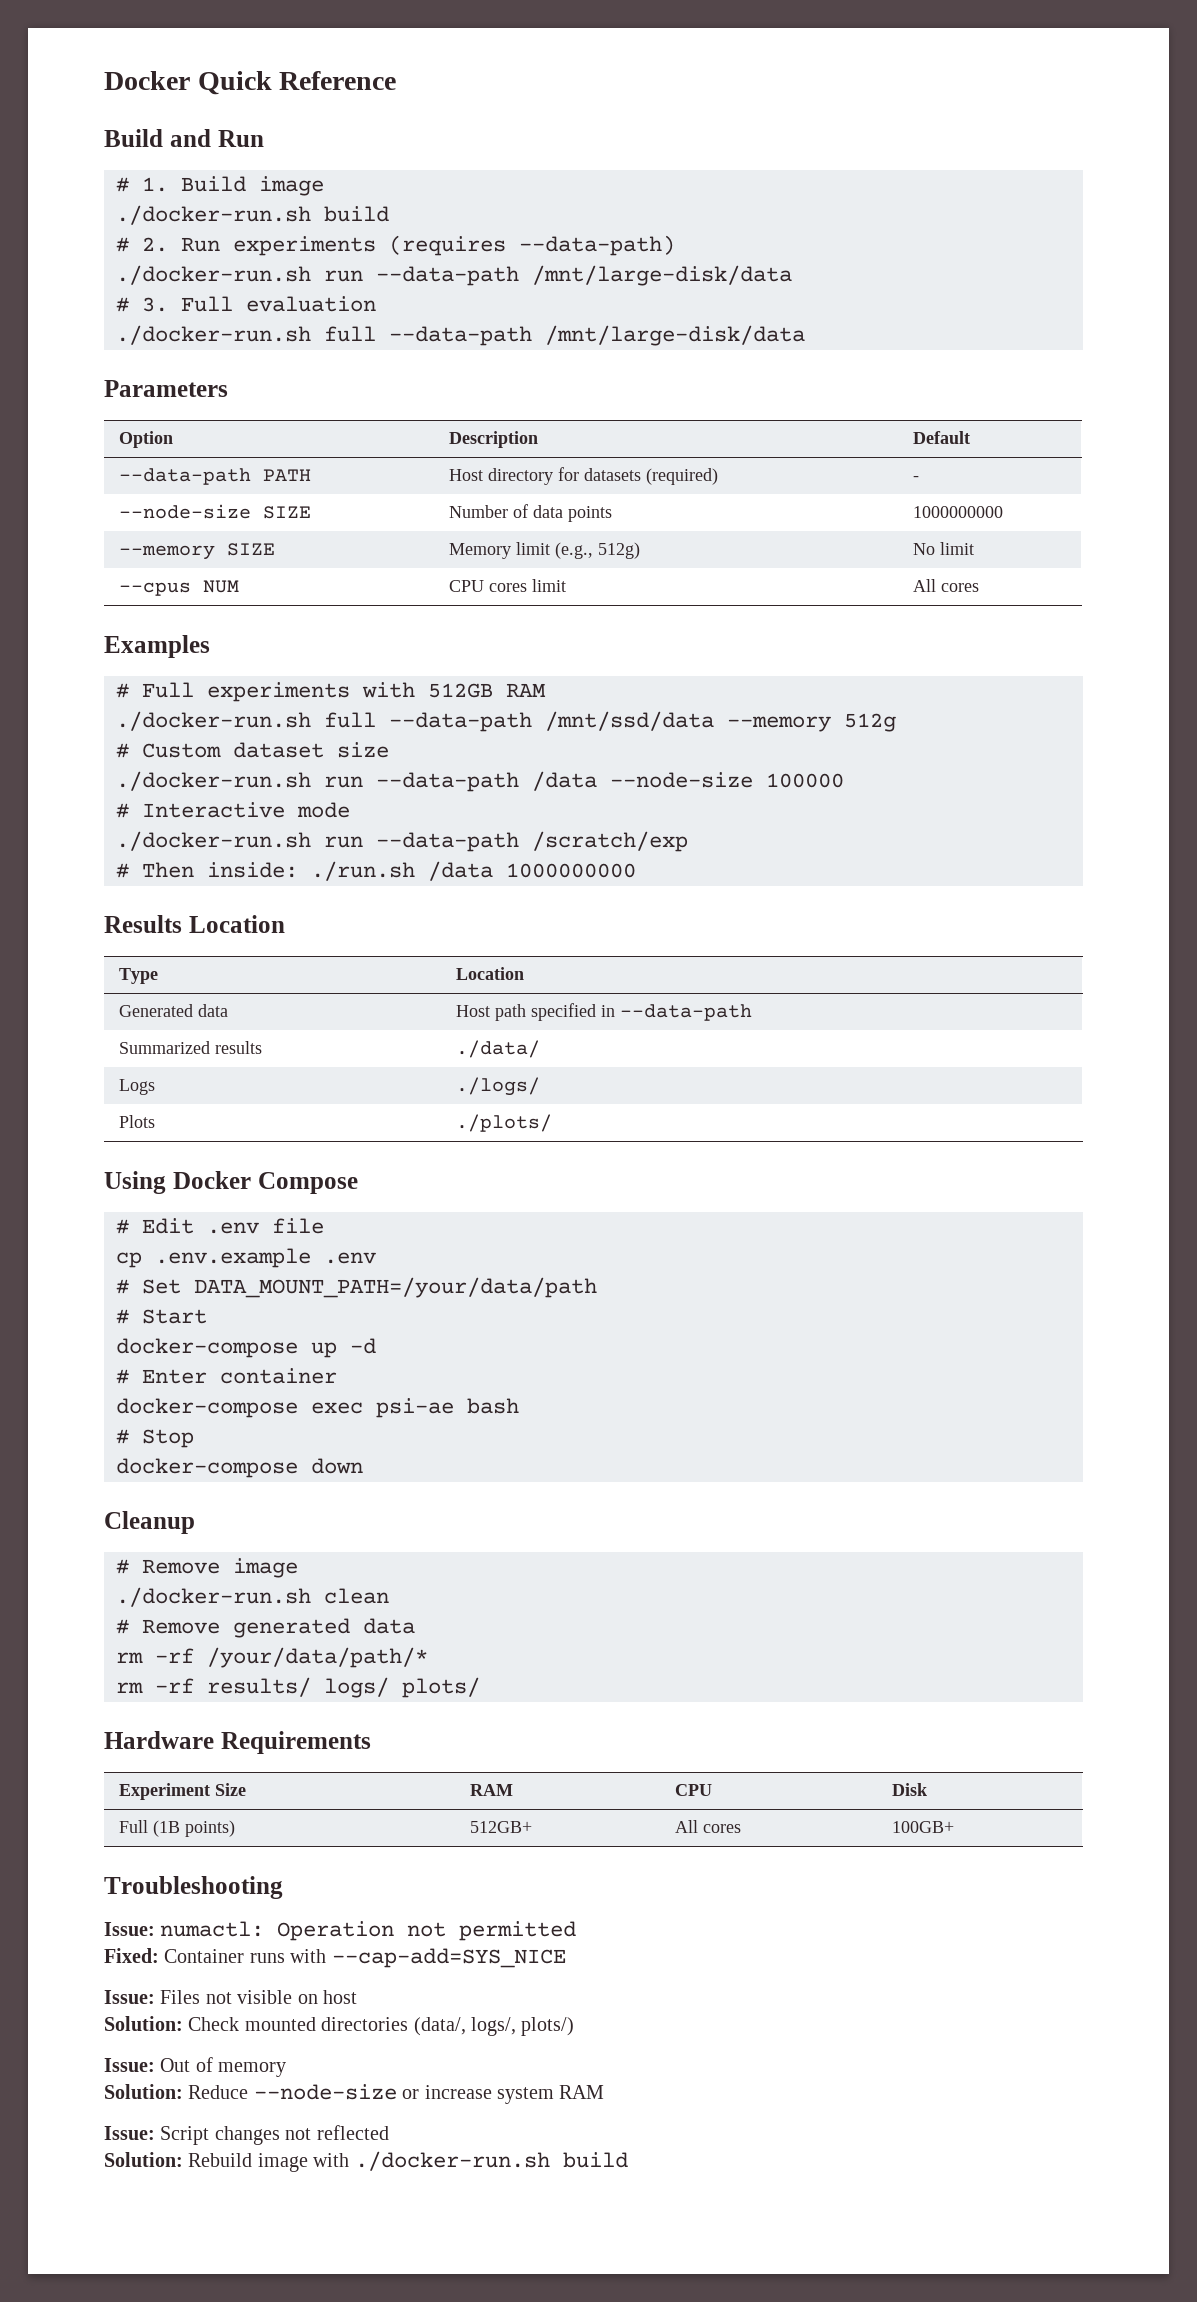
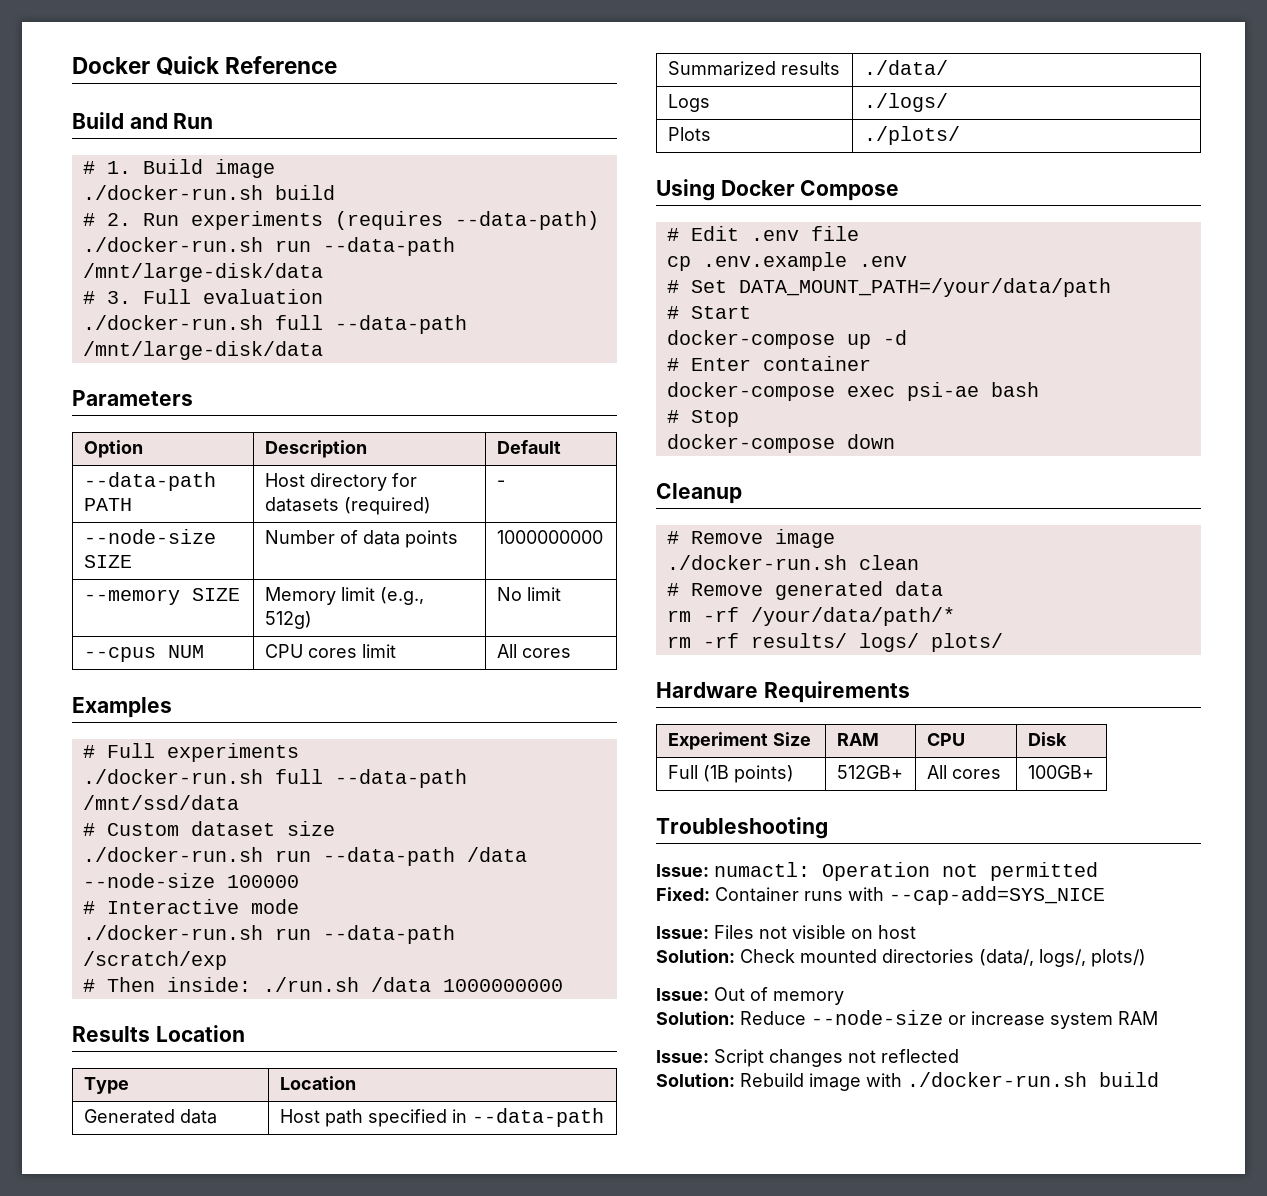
[362,682,546,698] with 512GB RAM -> (299, 752) none
[727,713,896,732] --memory 512g -> (239, 802) none

